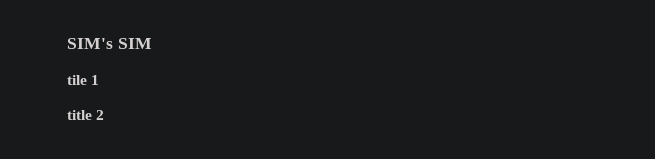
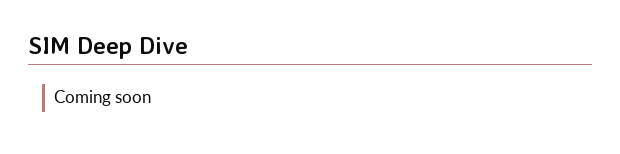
[67,38,113,49] SIM's -> (28, 45) none
[67,75,100,85] [67,110,105,120] // tile 1 // title 2 -> [77,37,188,59] [53,90,152,106] Deep Dive // Coming soon

